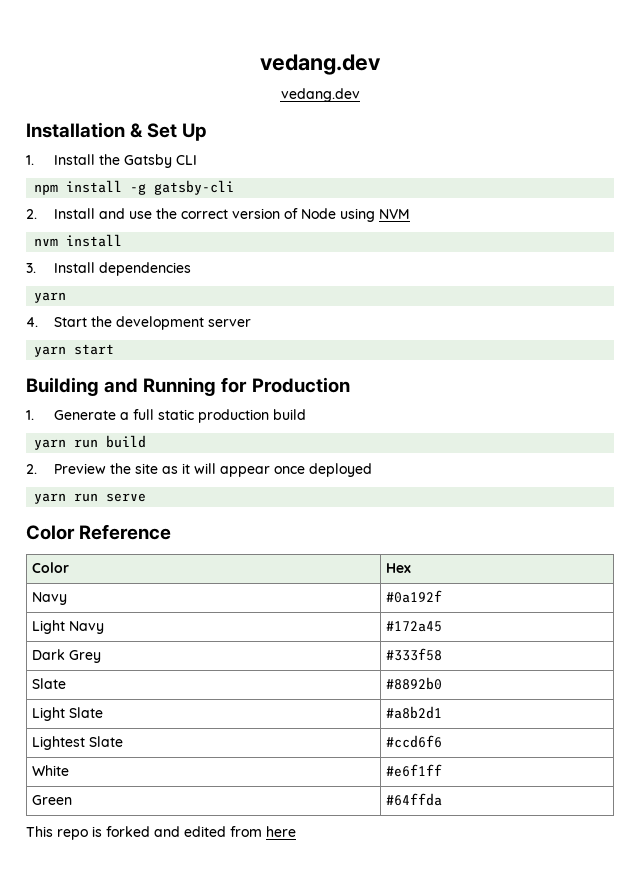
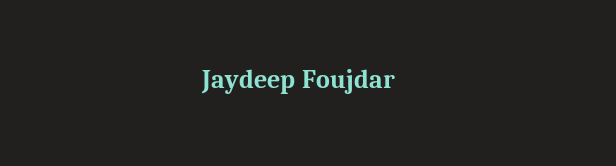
[260,54,381,75] [280,88,360,102] [26,122,208,141] [26,154,197,168] [34,180,235,195] [26,208,410,222] [34,234,123,247] [26,262,191,276] [34,292,67,303] [26,316,251,330] [34,344,115,357] [26,377,350,396] [26,409,306,423] [34,435,147,450] [26,463,372,477] [34,493,147,504] [26,524,172,540] [31,562,69,573] [385,563,411,573] [31,592,67,605] [385,590,442,603] [31,620,104,634] [385,621,442,632] [31,649,101,663] [385,648,442,661] [31,678,66,689] [385,677,442,690] [31,707,103,721] [385,706,442,719] [31,736,123,750] [385,735,442,748] [31,765,69,776] [385,764,442,777] [31,795,72,805] [385,793,442,806] [26,826,296,840] vedang.dev // vedang.dev // Installation & Set Up // 1. Install the Gatsby CLI // npm install -g gatsby-cli // 2. Install and use the correct version of Node using NVM // nvm install // 3. Install dependencies // yarn // 4. Start the development server // yarn start // Building and Running for Production // 1. Generate a full static production build // yarn run build // 2. Preview the site as it will appear once deployed // yarn run serve // Color Reference // Color | Hex // Navy | #0a192f // Light Navy | #172a45 // Dark Grey | #333f58 // Slate | #8892b0 // Light Slate | #a8b2d1 // Lightest Slate | #ccd6f6 // White | #e6f1ff // Green | #64ffda // This repo is forked and edited from here -> [200,69,396,94] Jaydeep Foujdar

